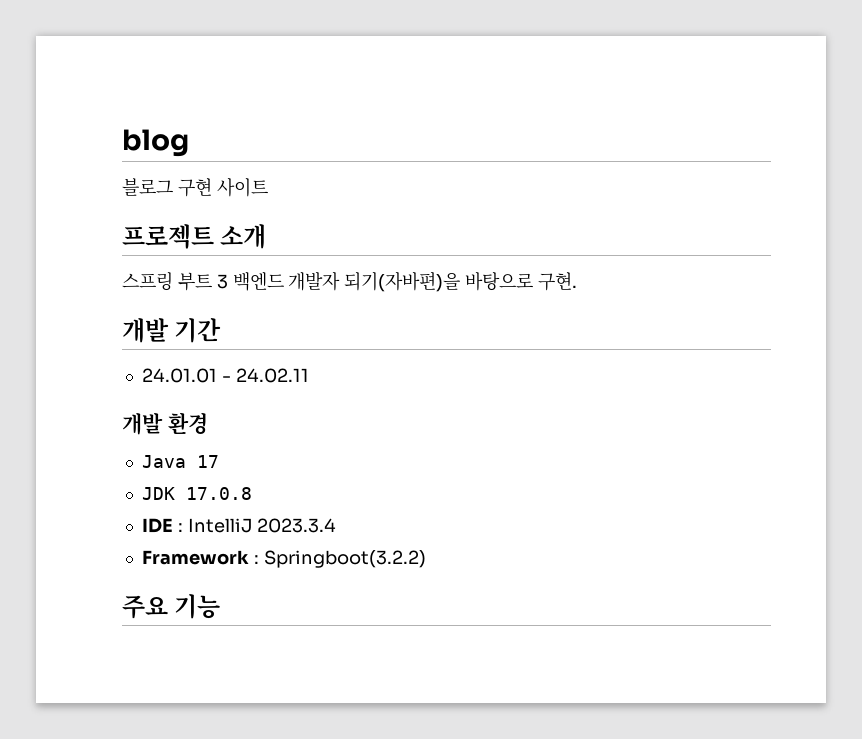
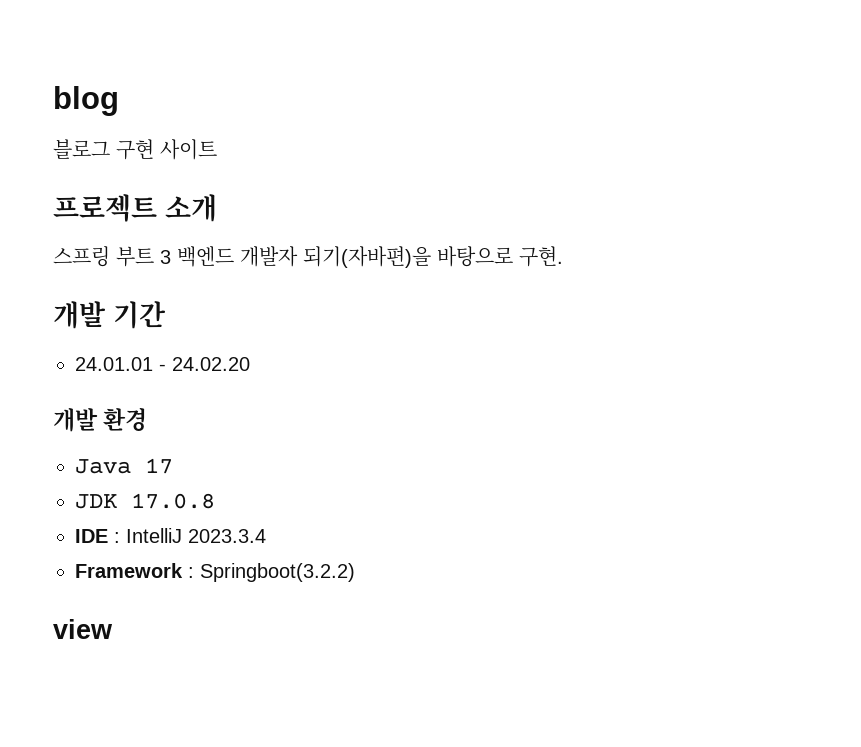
[235,368,309,383] 24.02.11 -> [172,357,250,371] 24.02.20
[122,594,221,619] 주요 기능 -> [53,619,113,639] view

